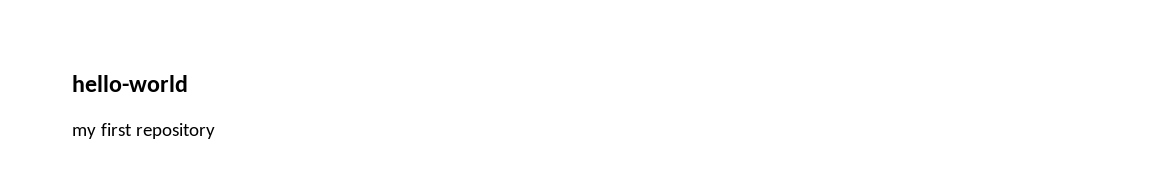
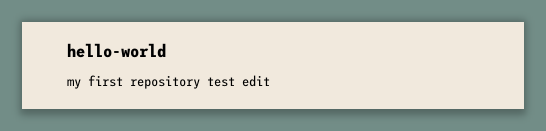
(215, 131) none -> [207,75,270,87] test edit

